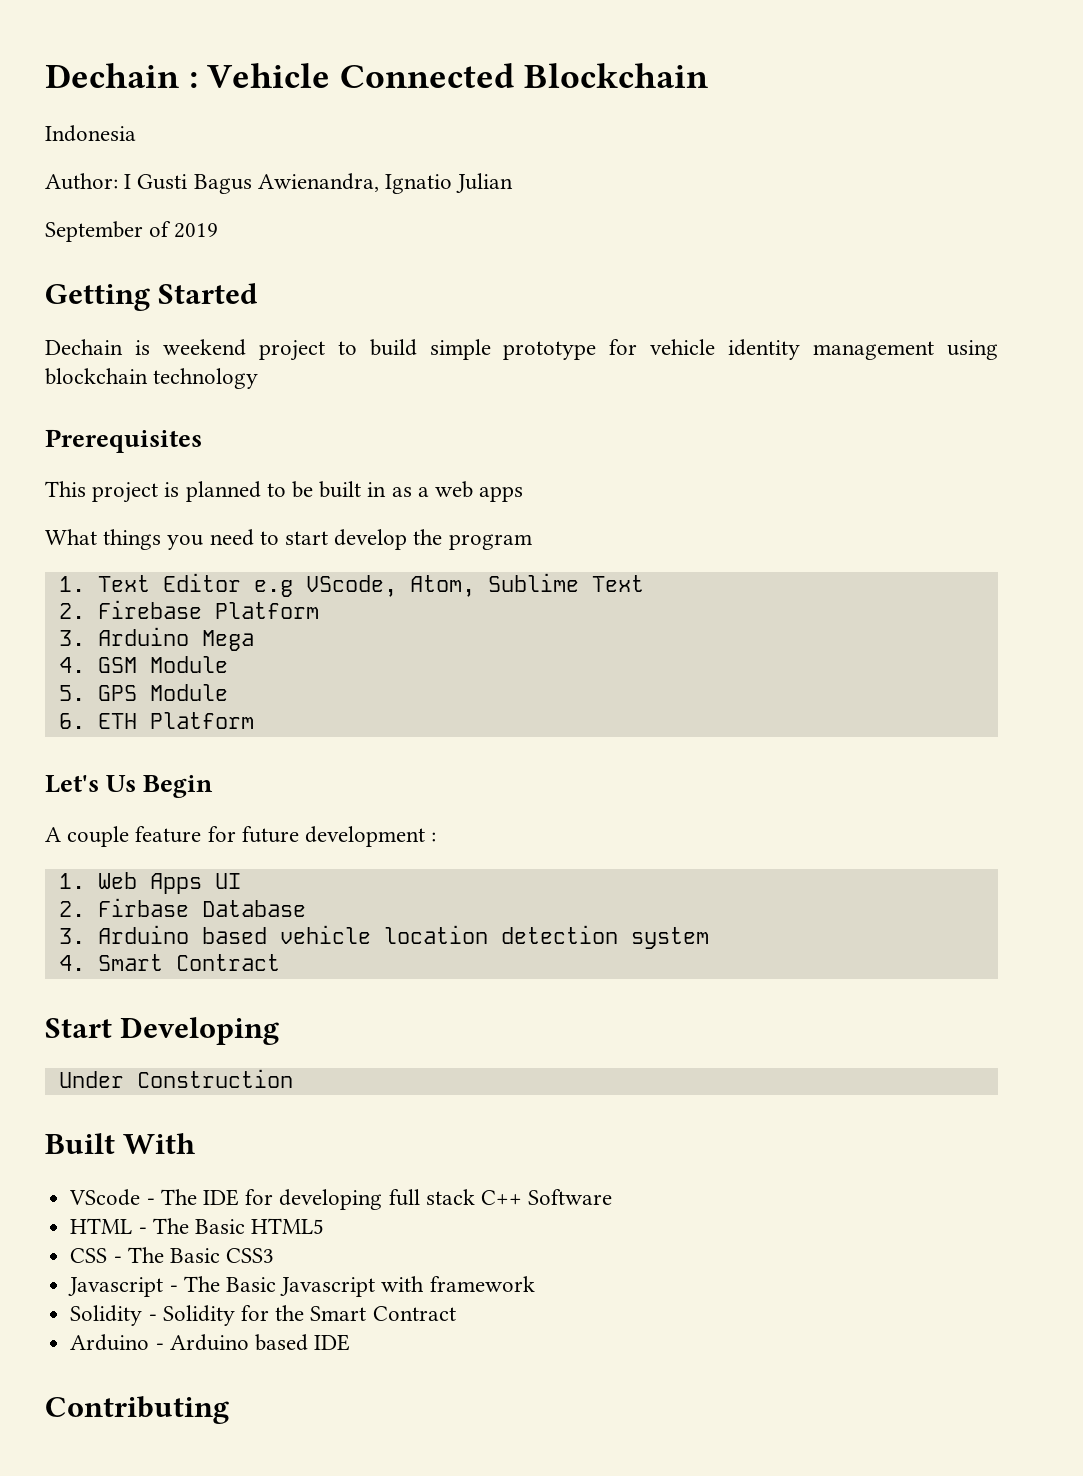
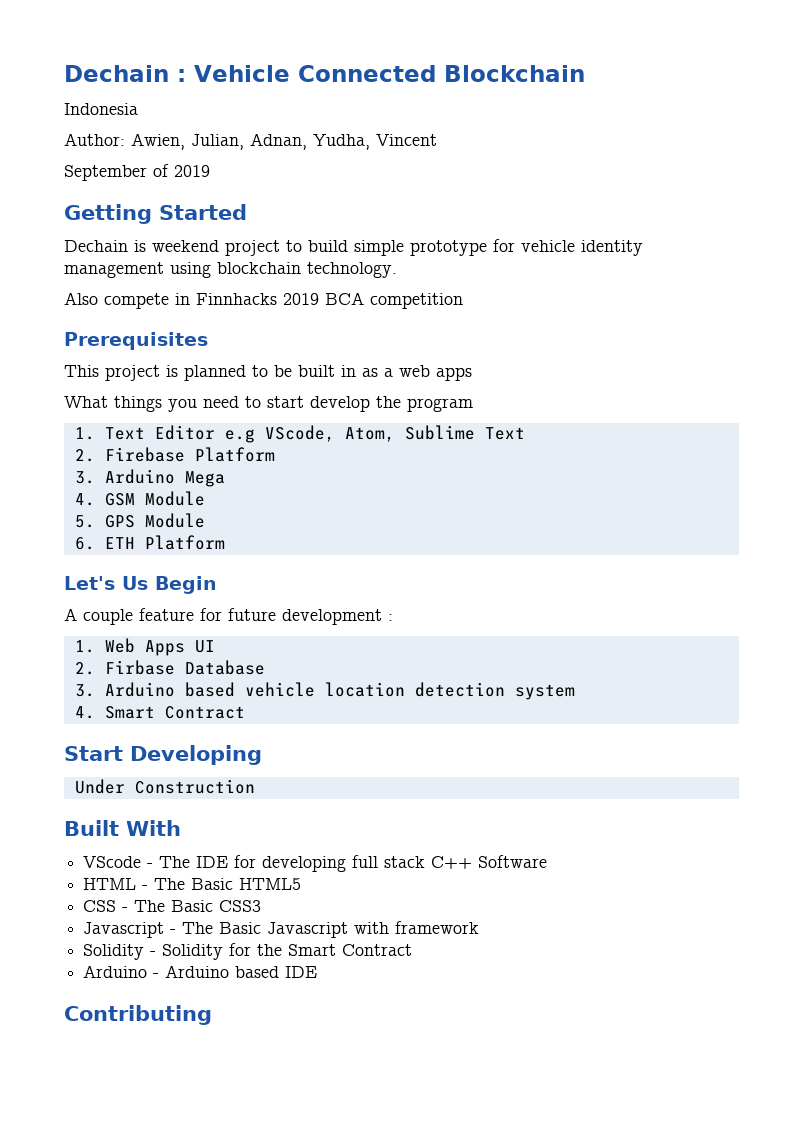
[124,173,514,194] I Gusti Bagus Awienandra, Ignatio Julian -> [131,133,437,150] Awien, Julian, Adnan, Yudha, Vincent
[153,368,259,389] technology -> [307,262,397,278] [64,292,463,309] technology. // Also compete in Finnhacks 2019 BCA competition

